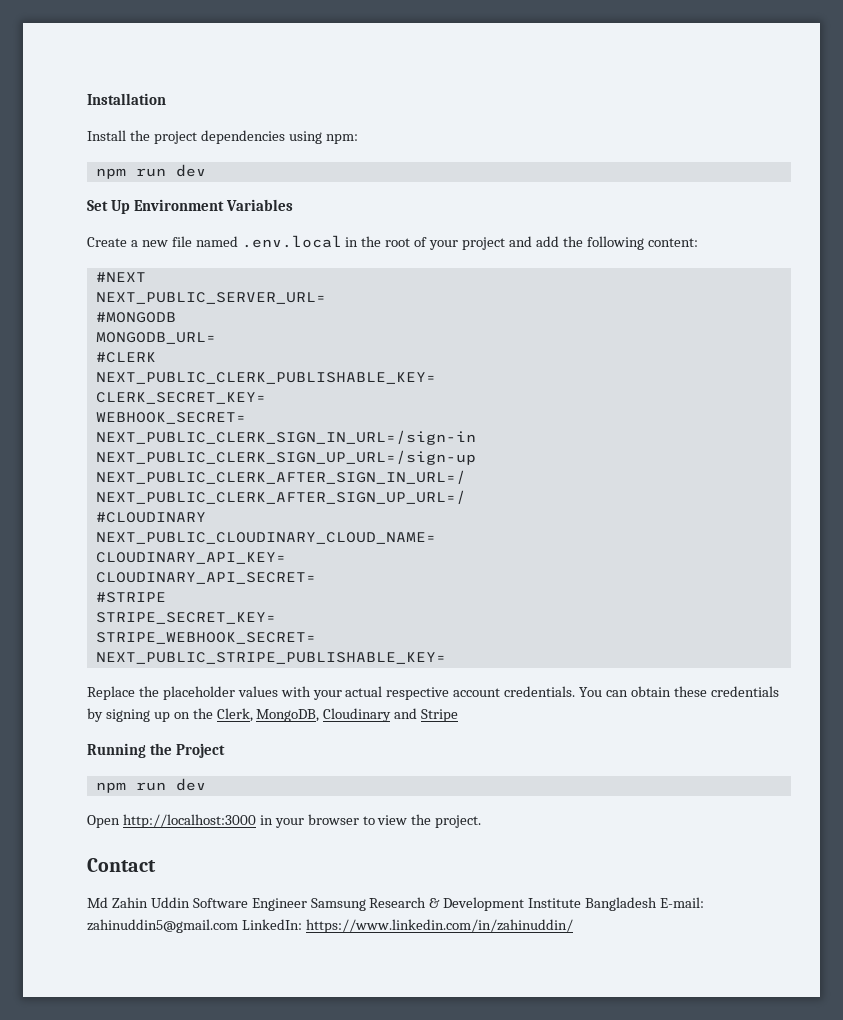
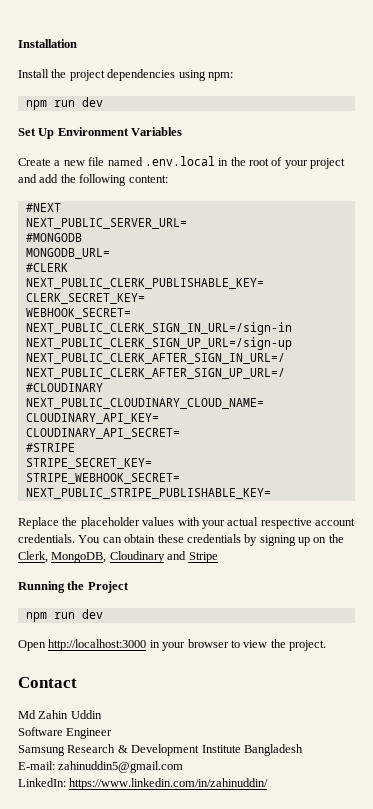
(190, 902) none -> (102, 714) //
(307, 904) none -> (113, 733) //
(658, 904) none -> (303, 750) //
(238, 926) none -> (184, 767) //

